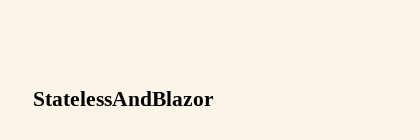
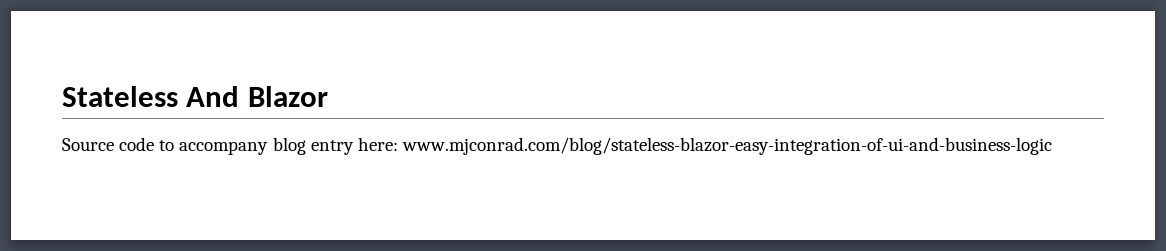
[33,91,214,106] StatelessAndBlazor -> [62,86,328,107] [62,137,1052,155] Stateless And Blazor // Source code to accompany blog entry here: www.mjconrad.com/blog/stateless-blazor-easy-integration-of-ui-and-business-logic

